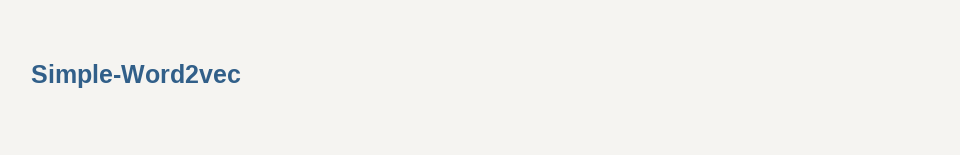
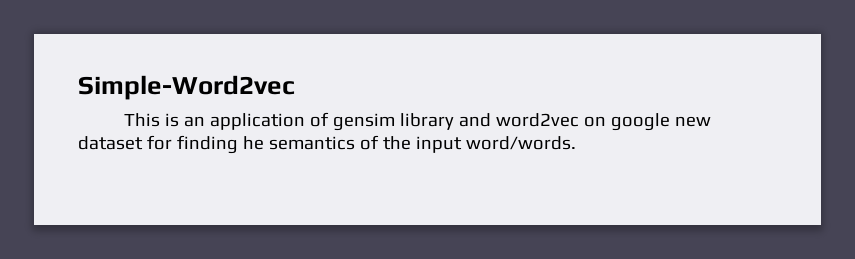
(241, 76) none -> [123,112,711,131] [78,135,576,154] // This is an application of gensim library and word2vec on google new dataset for finding he semantics of the input word/words.

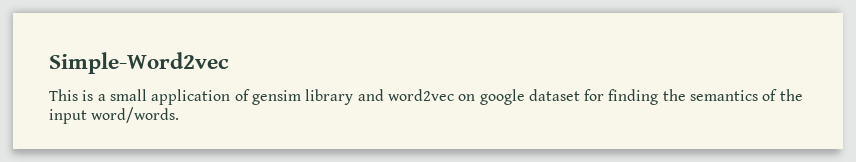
[183,116,205,127] an -> [97,89,147,101] a small
[674,116,711,127] new -> (525, 97) none
[242,136,264,150] he -> [662,89,686,101] the

